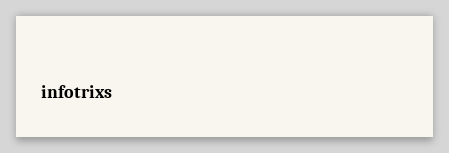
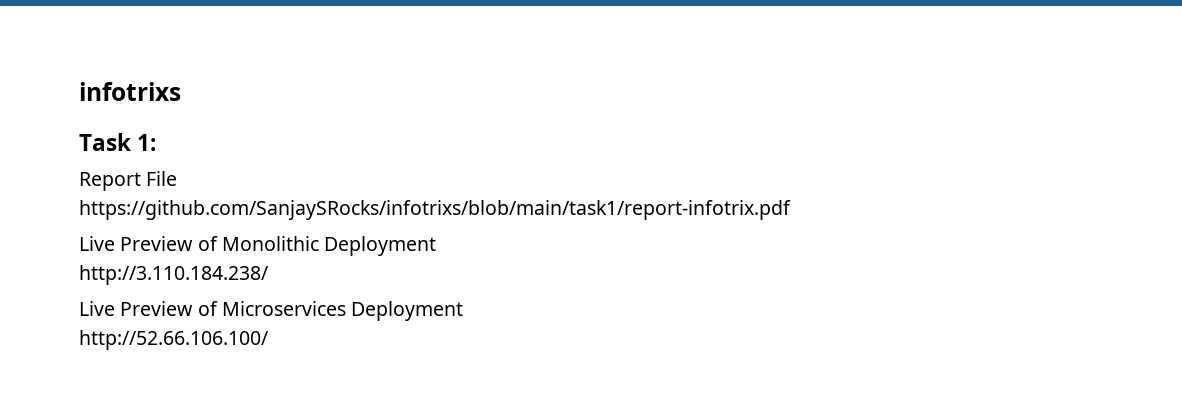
(112, 91) none -> [79,133,157,151] [79,171,178,191] [79,200,791,220] [79,236,437,256] [79,265,269,285] [79,301,464,321] [79,330,269,350] // Task 1: // Report File // https://github.com/SanjaySRocks/infotrixs/blob/main/task1/report-infotrix.pdf // Live Preview of Monolithic Deployment // http://3.110.184.238/ // Live Preview of Microservices Deployment // http://52.66.106.100/

